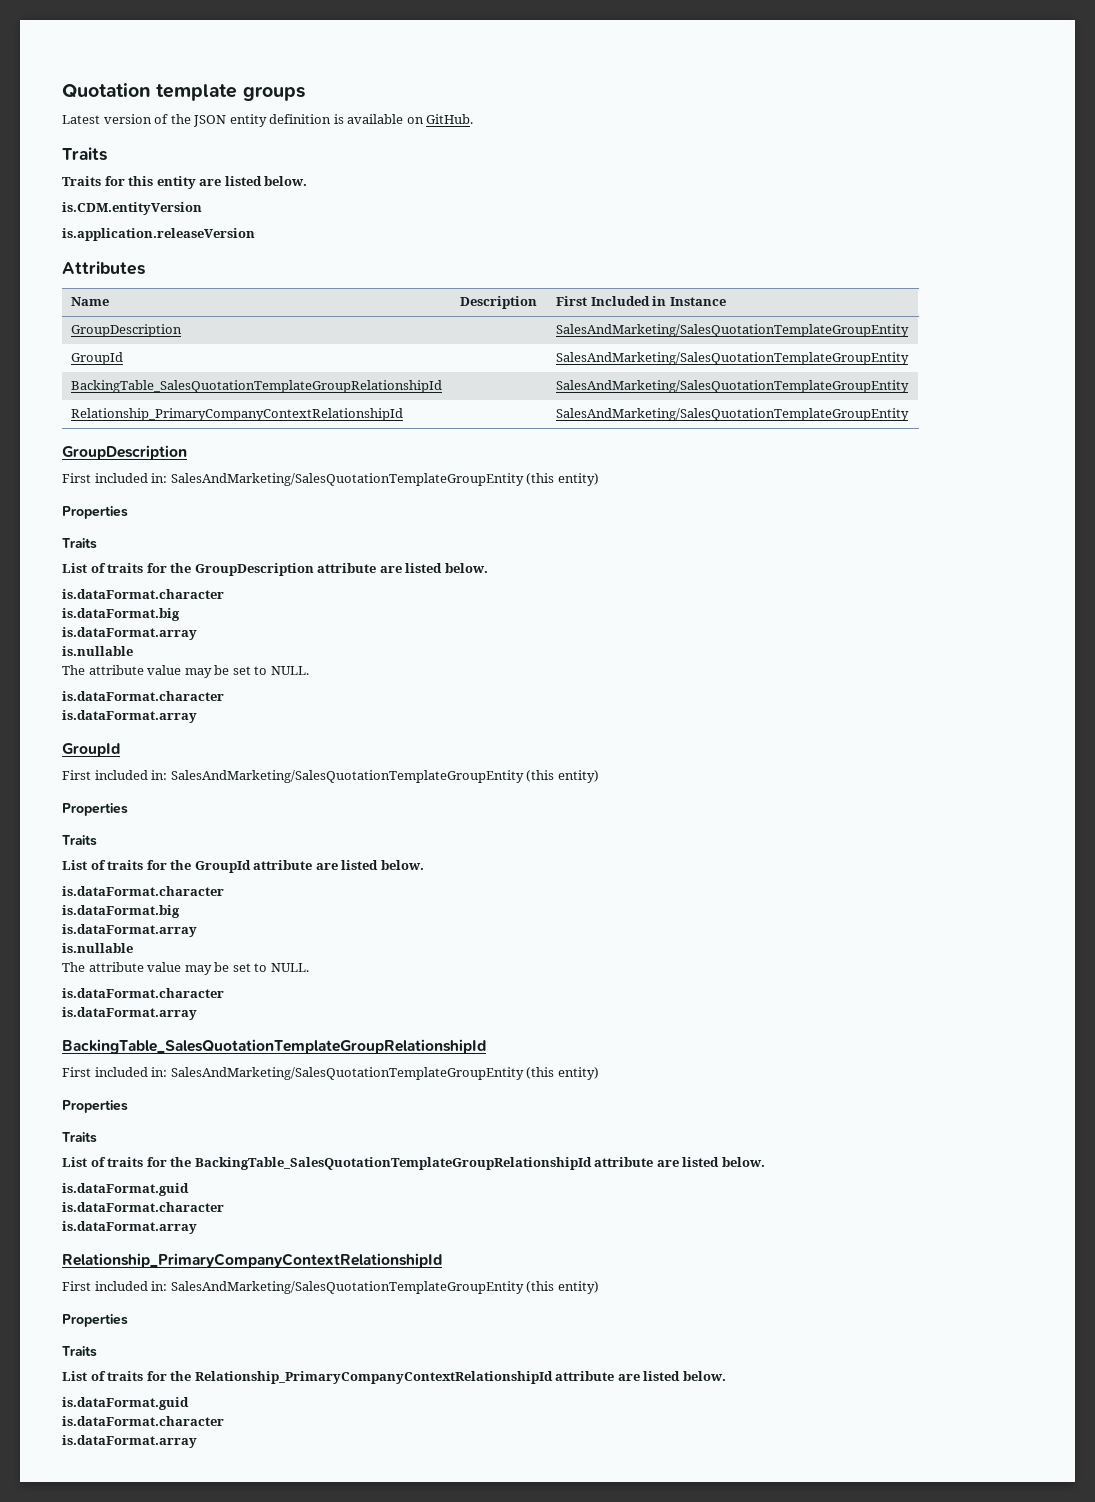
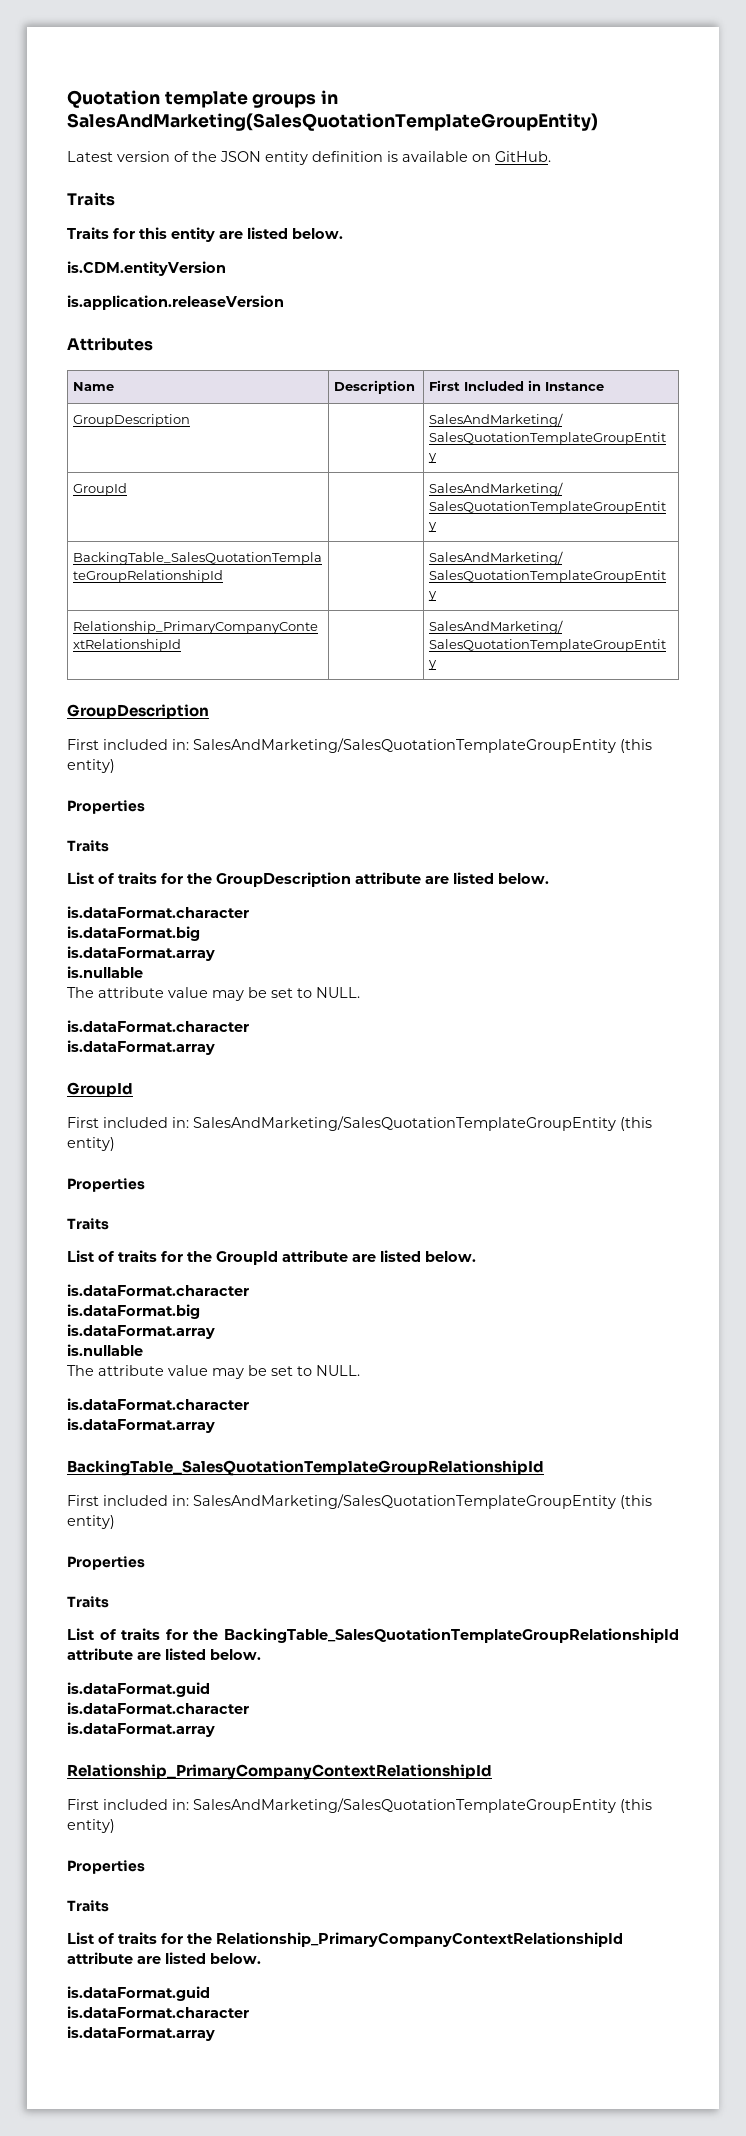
(305, 93) none -> [321,90,339,104] [67,113,598,131] in SalesAndMarketing(SalesQuotationTemplateGroupEntity)

